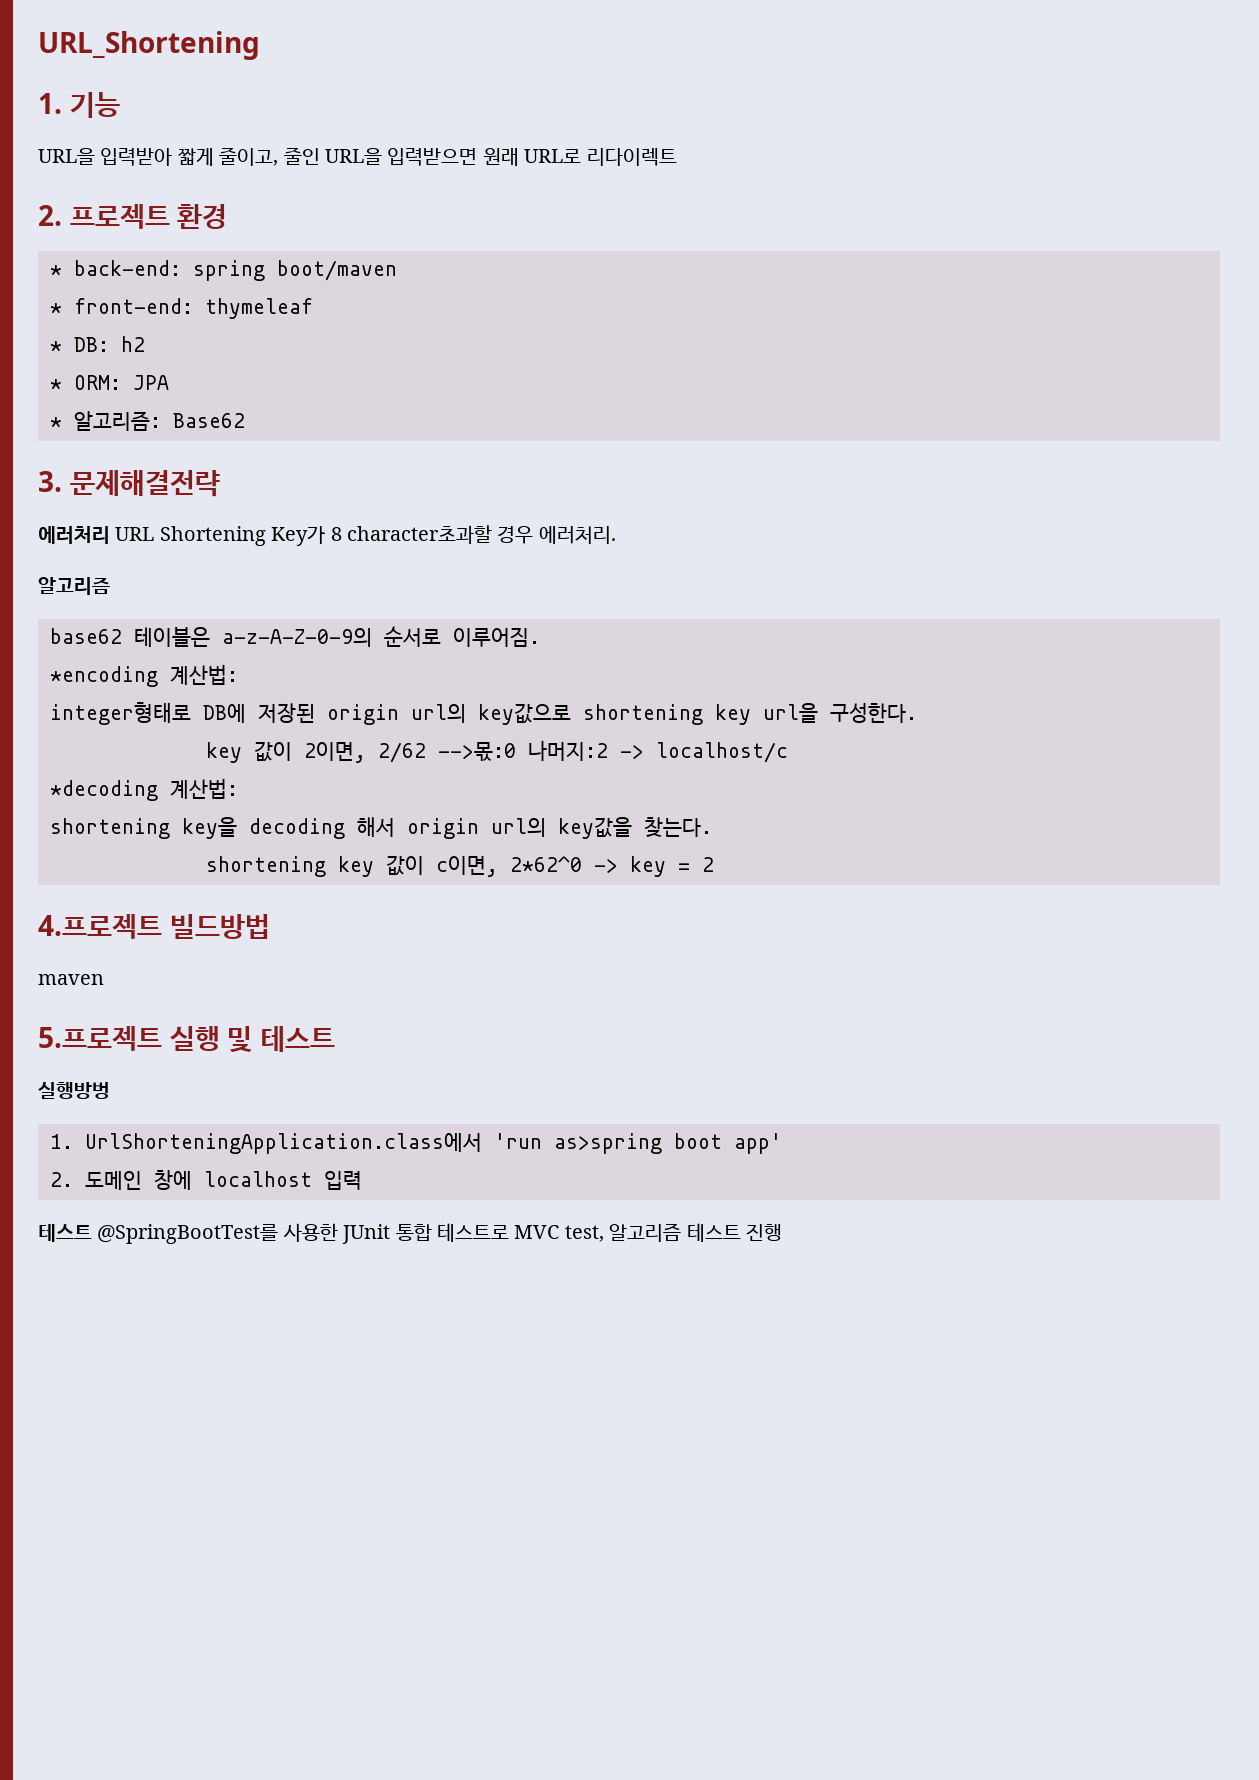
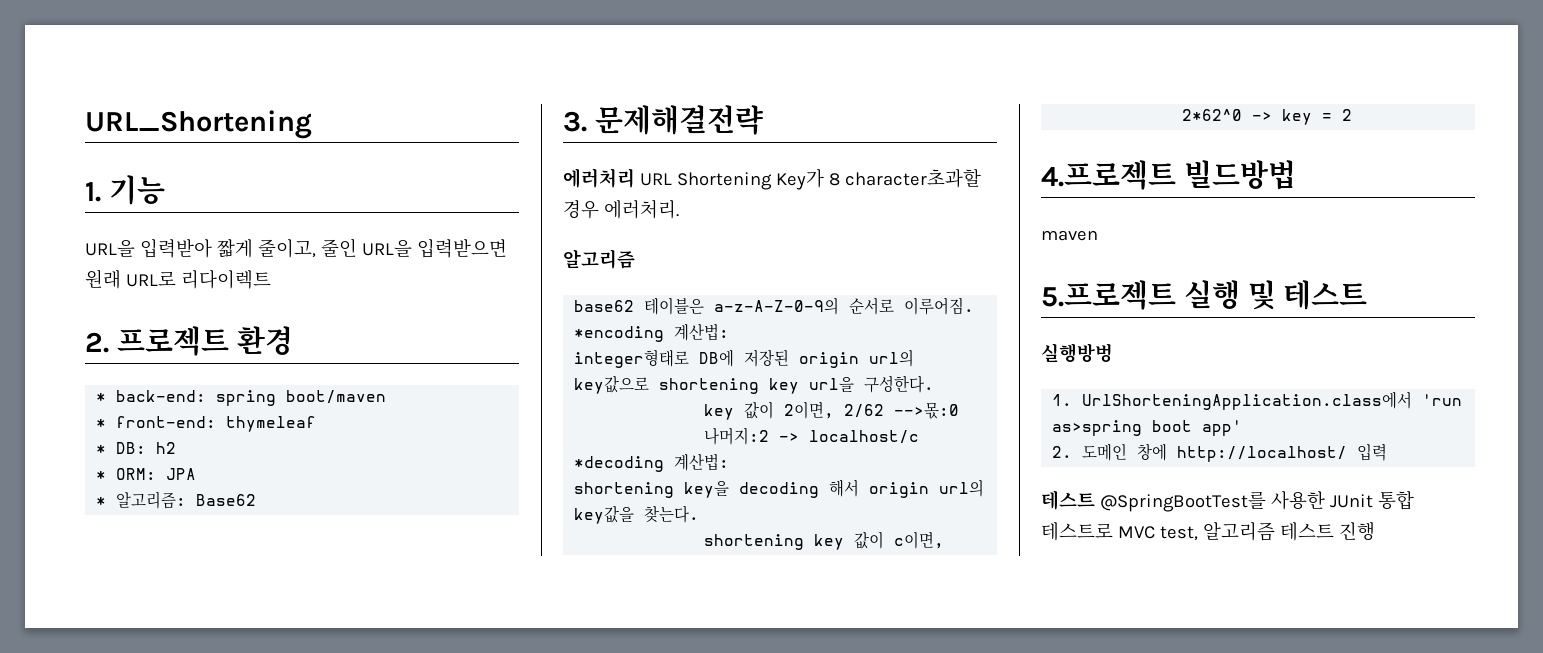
[204,1171,312,1187] localhost -> [1177,446,1348,462] http://localhost/

